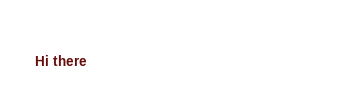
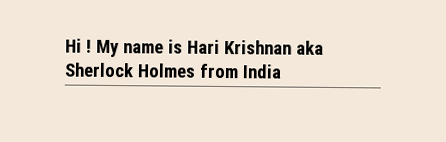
[53,55,87,66] there -> [85,39,324,58] [64,62,282,79] ! My name is Hari Krishnan aka Sherlock Holmes from India

